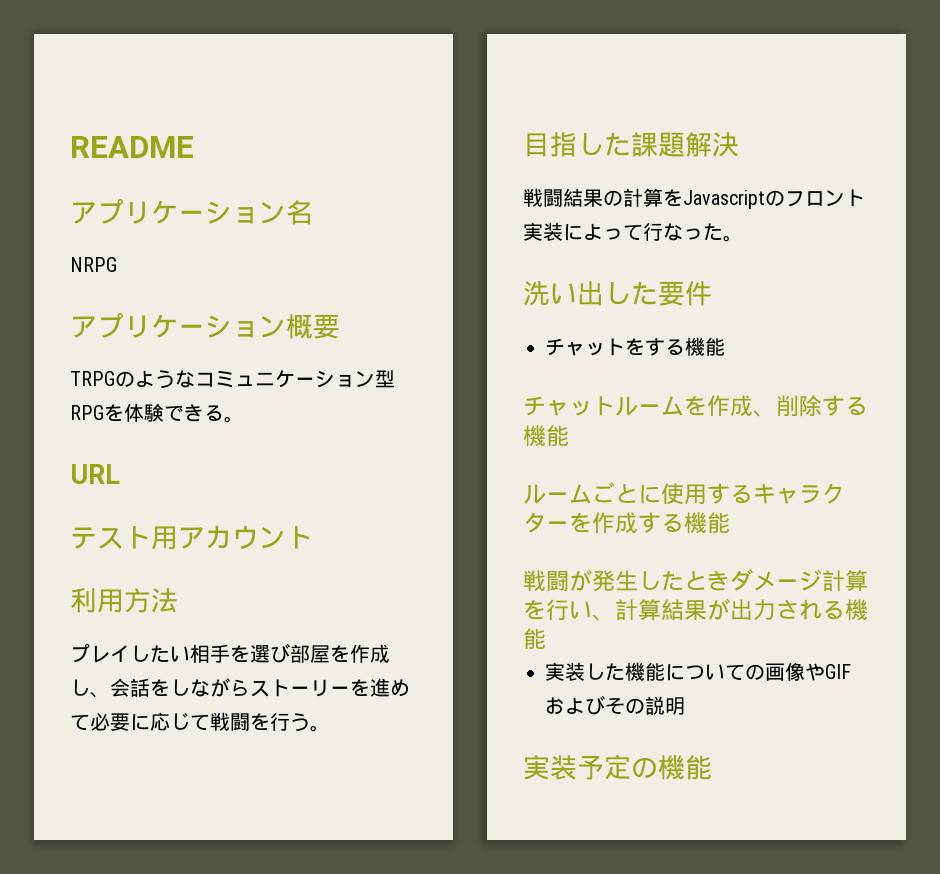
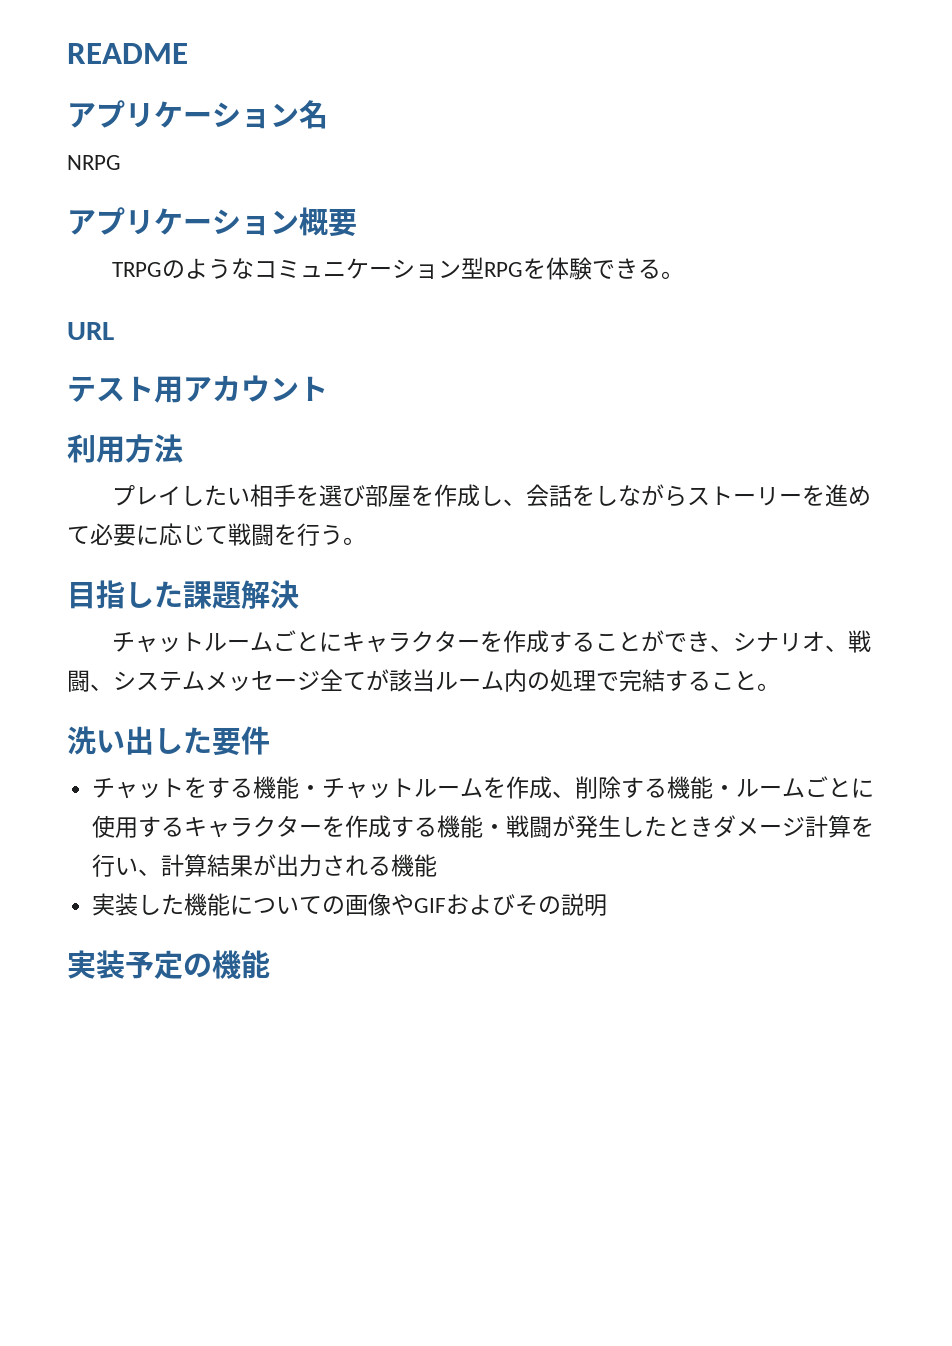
[523,188,865,209] [523,222,723,241] 戦闘結果の計算をJavascriptのフロント実装によって行なった -> [112,630,872,653] [67,669,757,692] チャットルームごとにキャラクターを作成することができ、シナリオ、戦闘、システムメッセージ全てが該当ルーム内の処理で完結すること
(725, 346) // -> [299,785,323,796] ・
(569, 436) // -> [713,785,737,796] ・
(730, 523) // -> [483,824,507,835] ・

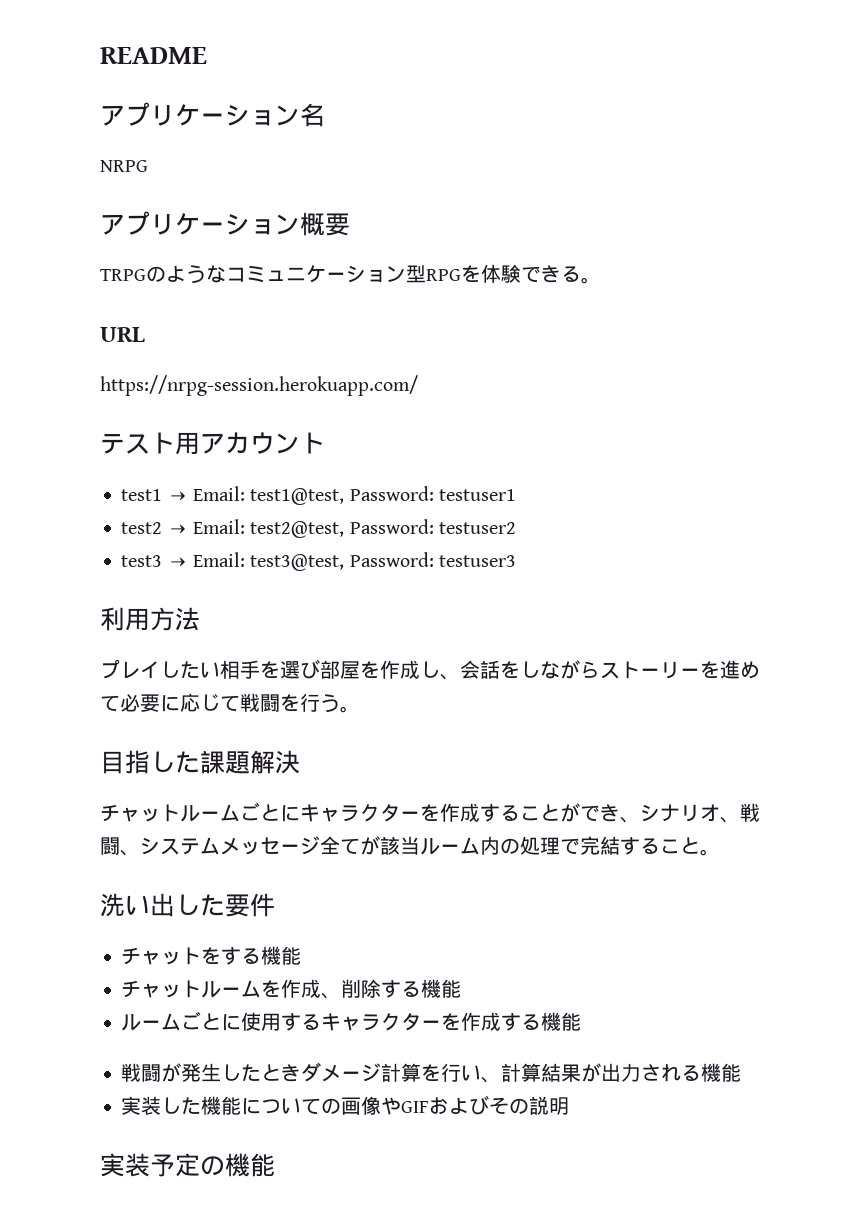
(114, 331) none -> [100,375,418,396] // https://nrpg-session.herokuapp.com/
(328, 388) none -> [121,486,516,505] [121,519,516,538] [121,552,516,571] // test1 → Email: test1@test, Password: testuser1 // test2 → Email: test2@test, Password: testuser2 // test3 → Email: test3@test, Password: testuser3
[299,785,323,796] ・ -> (302, 955) //
[713,785,737,796] ・ -> (462, 988) //
[483,824,507,835] ・ -> (582, 1021) //

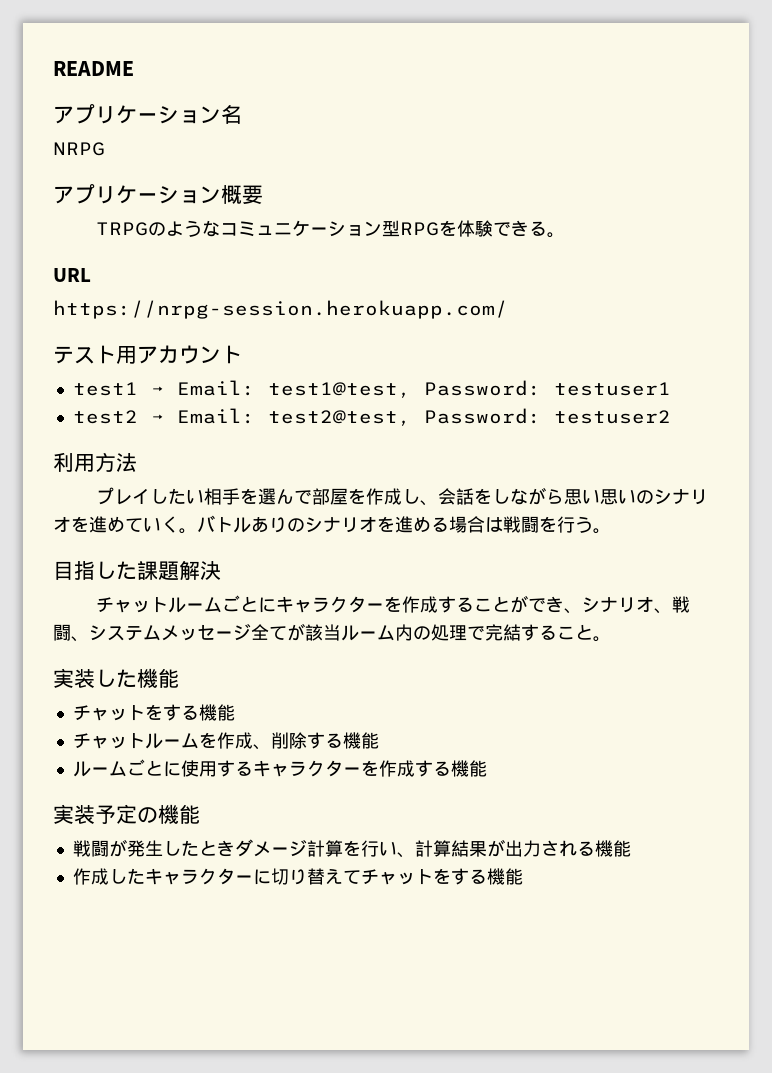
[121,552,516,571] // test3 → Email: test3@test, Password: testuser3 -> (671, 417) none
[300,659,320,679] び -> [276,489,313,504] んで
[600,660,760,679] [100,693,240,712] ストーリーを進めて必要に応じて -> [564,489,709,505] [53,515,503,534] 思い思いのシナリオを進めていく。バトルありのシナリオを進める場合は
[100,893,275,917] 洗い出した要件 -> [53,668,179,688] 実装した機能
(582, 1021) none -> [53,804,200,824] // 実装予定の機能
[121,1095,570,1115] [100,1153,225,1177] 実装した機能についての画像やGIFおよびその説明 // 実装予定の -> [72,868,487,885] 作成したキャラクターに切り替えてチャットをする

